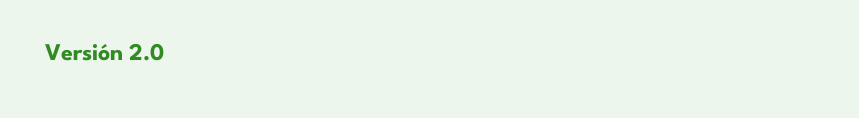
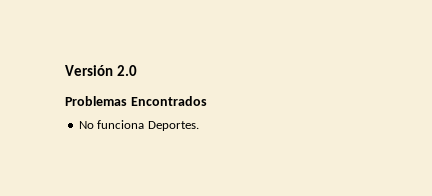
(165, 52) none -> [65,96,207,106] [78,120,199,131] // Problemas Encontrados // No funciona Deportes.

